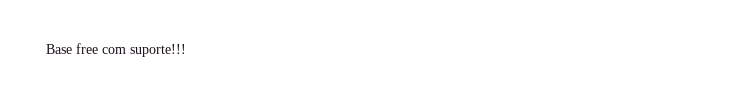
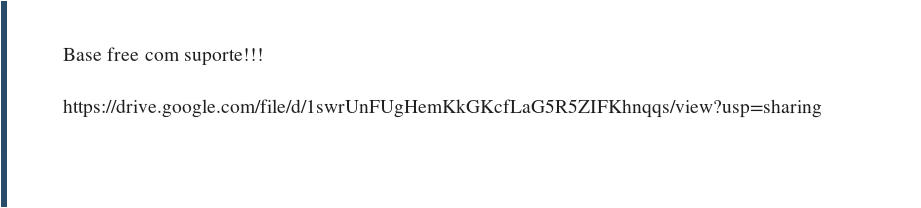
(186, 50) none -> [62,98,823,119] // https://drive.google.com/file/d/1swrUnFUgHemKkGKcfLaG5R5ZIFKhnqqs/view?usp=sharing

